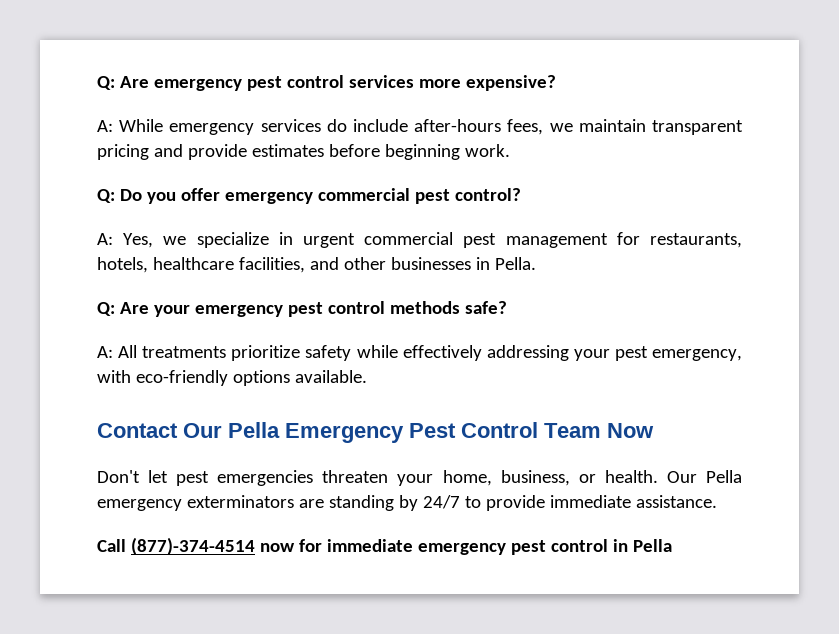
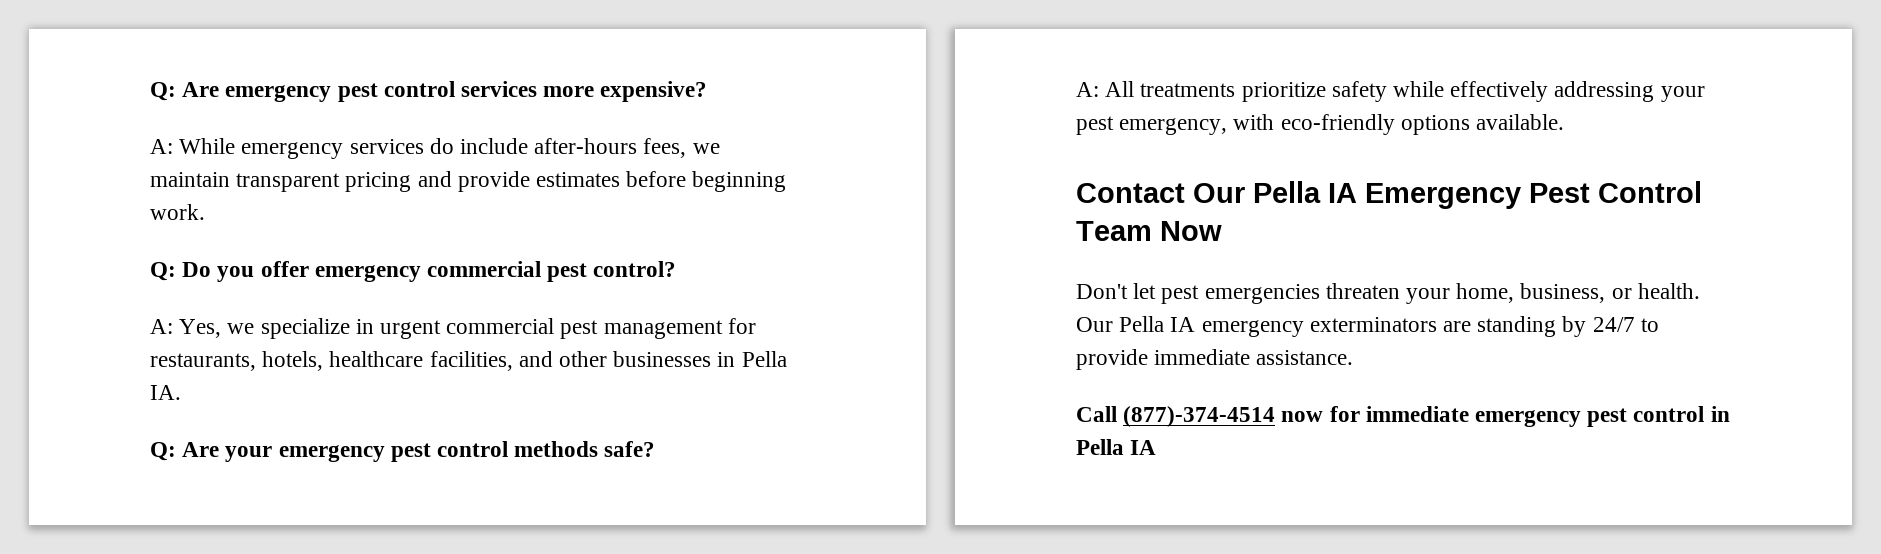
[494,257,536,270] Pella. -> [741,351,787,367] [150,385,181,400] Pella IA.
(280, 430) none -> [1328,183,1357,203] IA
(742, 476) none -> [1170,317,1196,332] IA
(672, 545) none -> [1130,440,1157,455] IA

